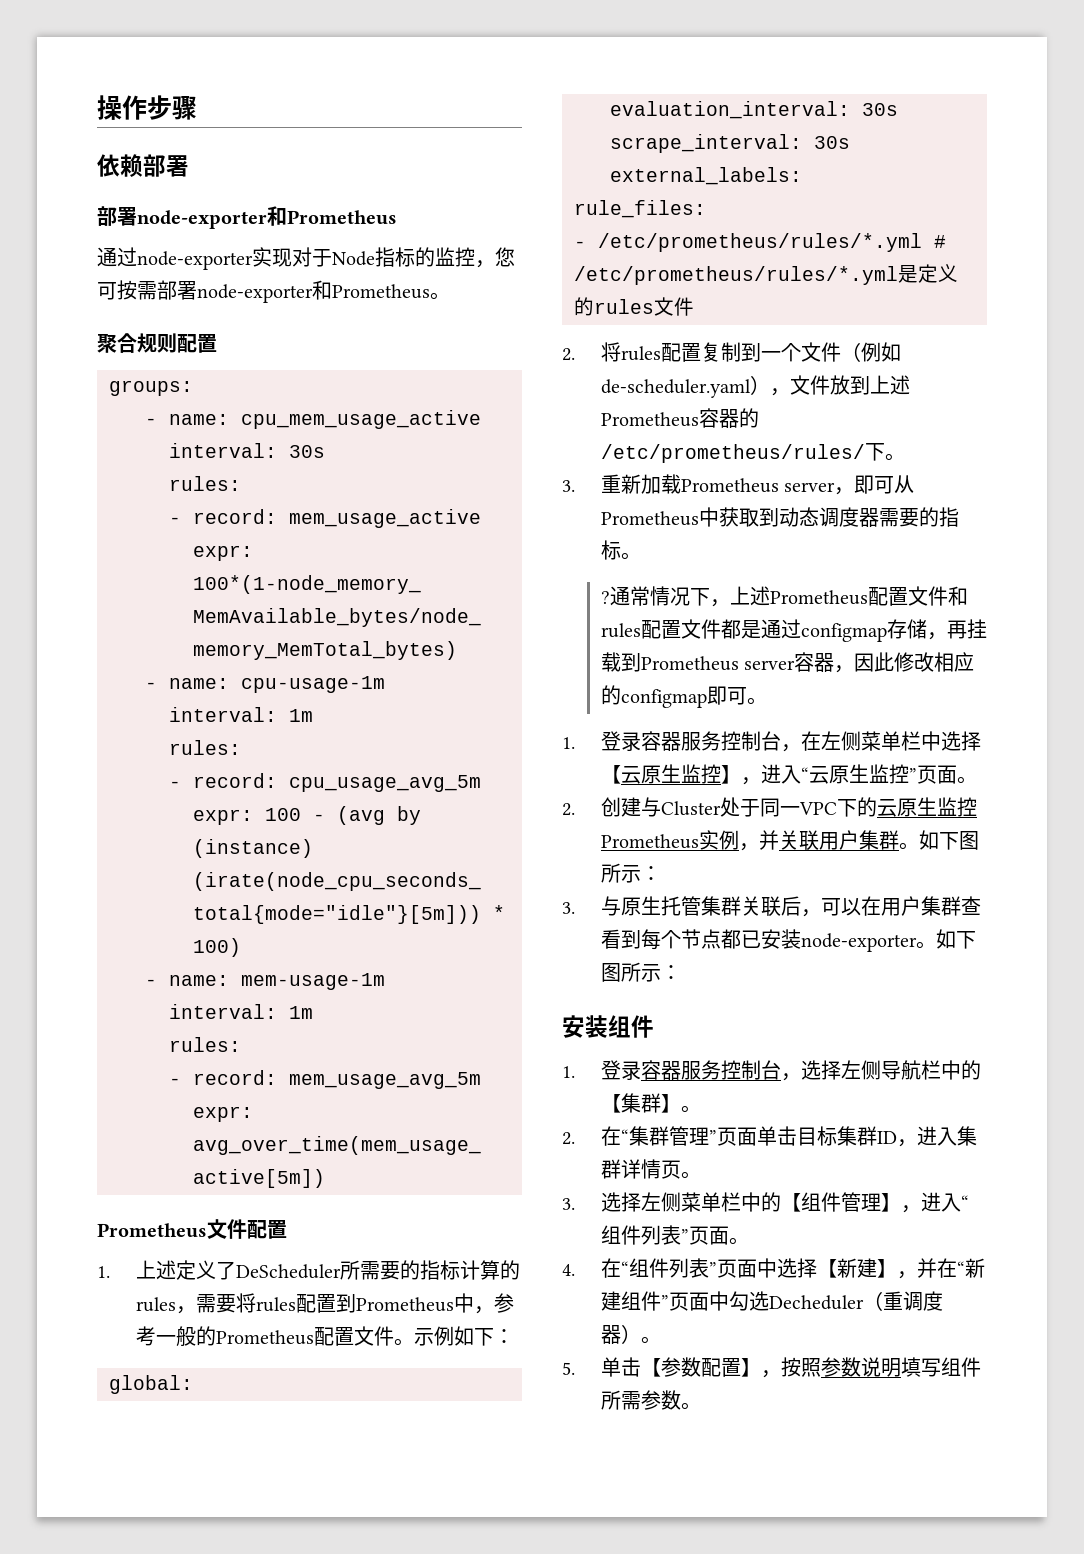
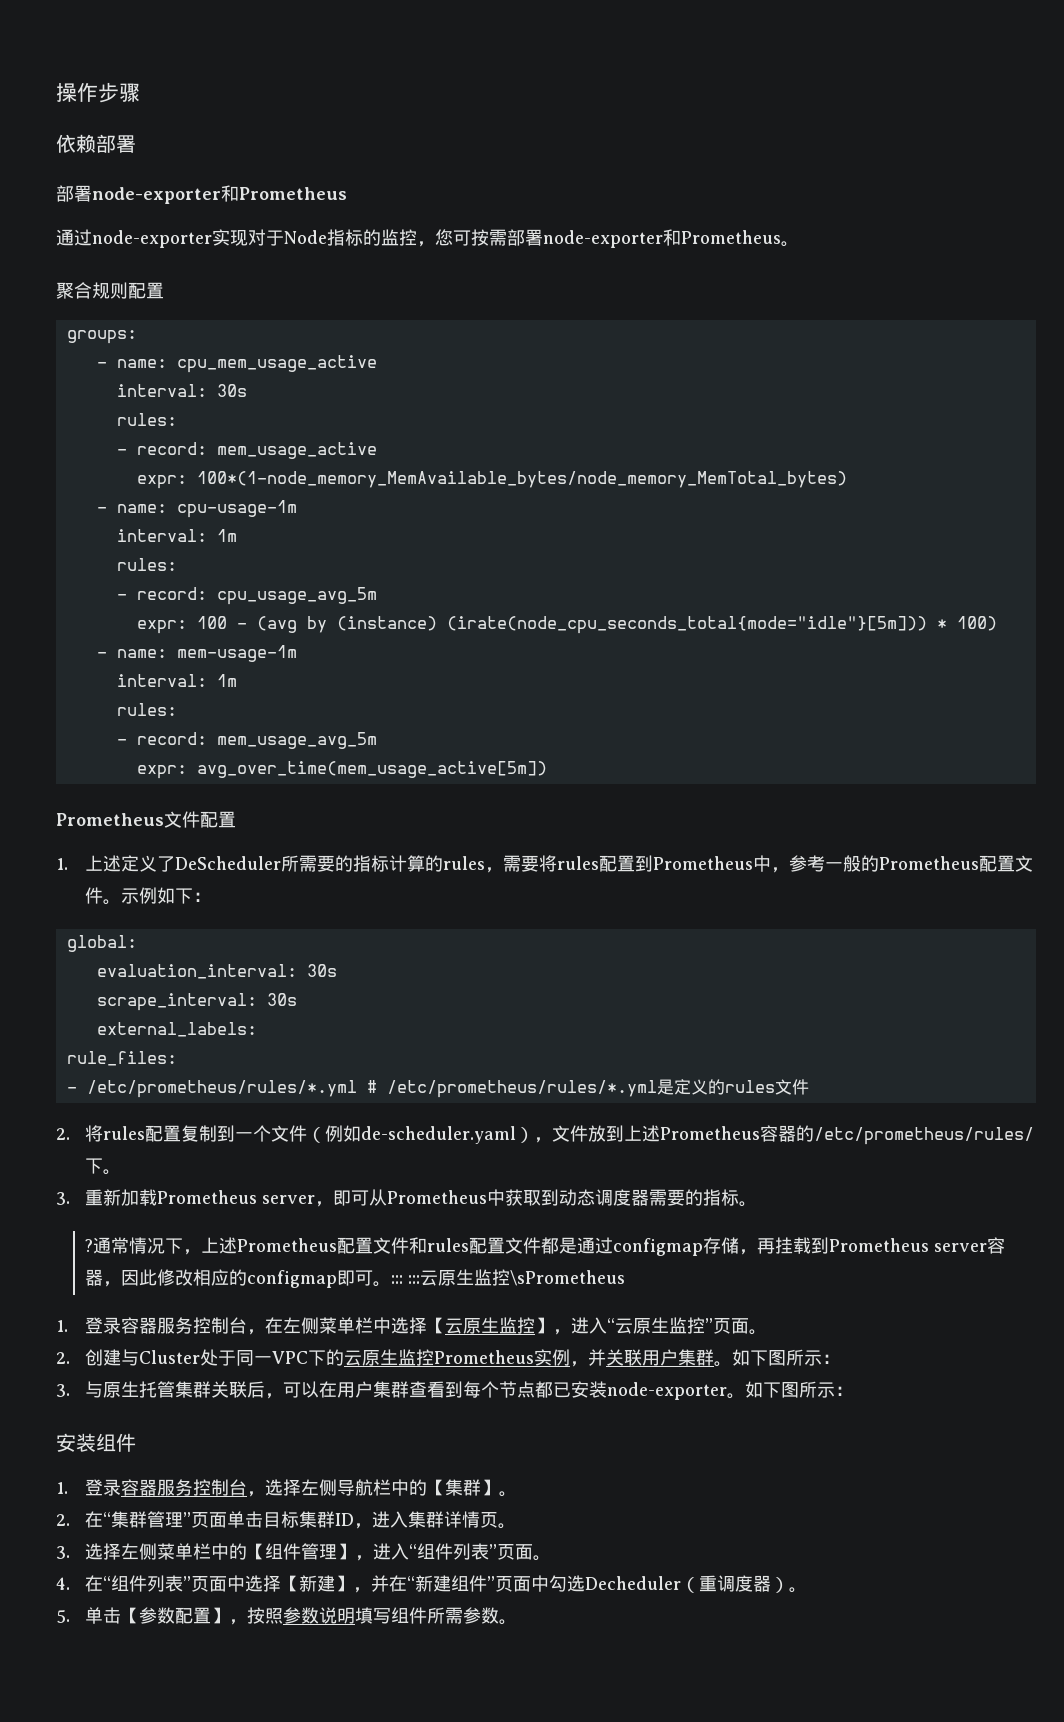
(767, 701) none -> [391,1269,626,1286] ::: :::云原生监控\sPrometheus

